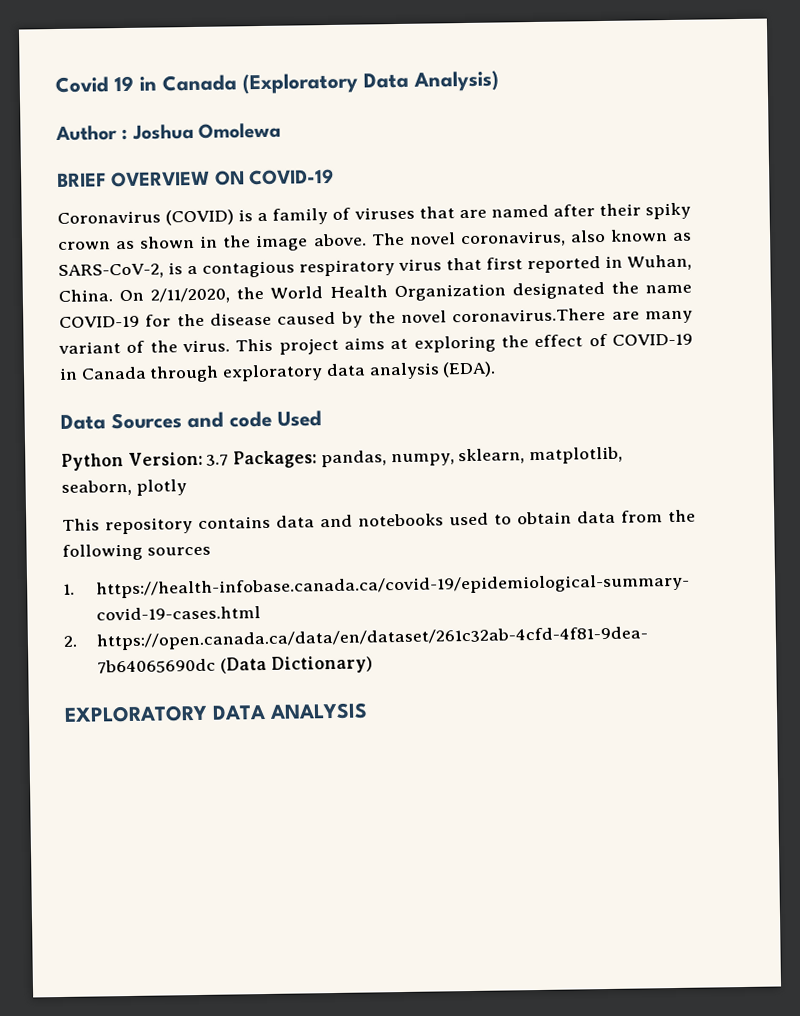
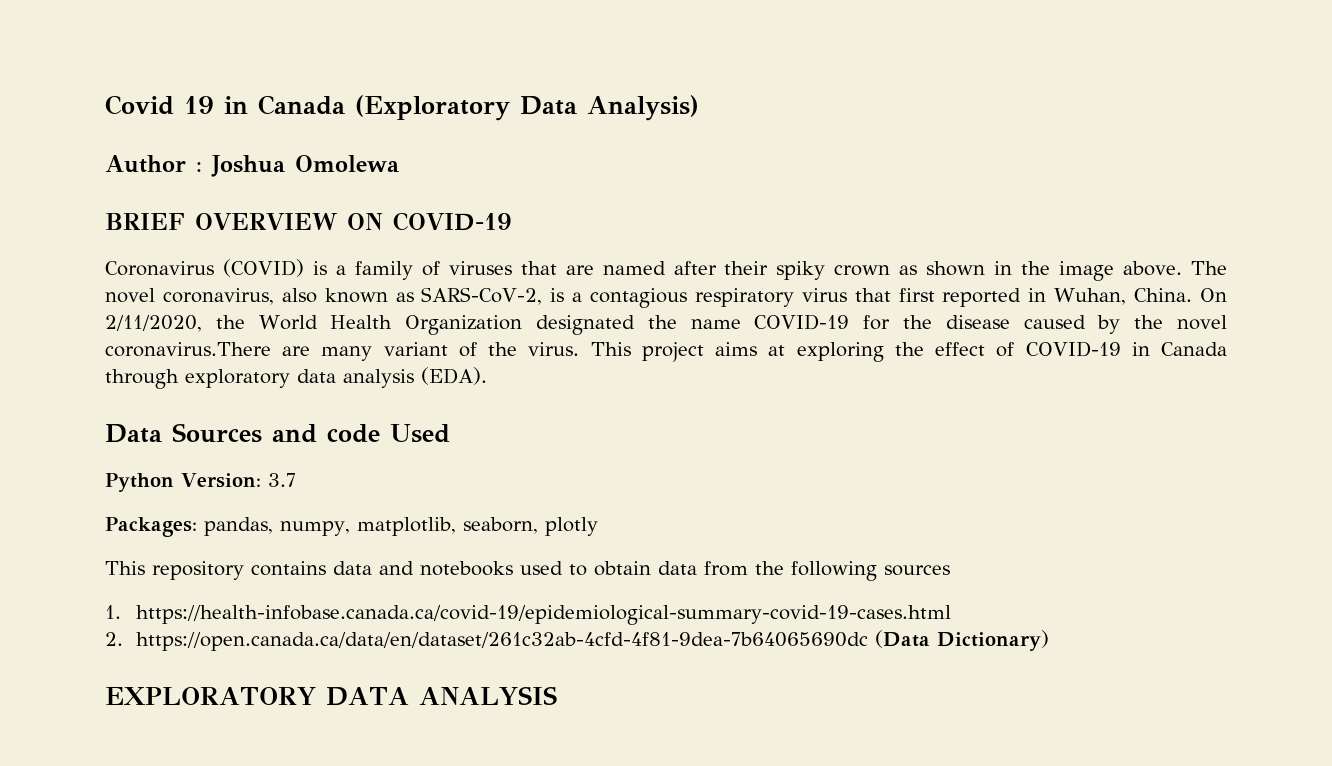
(230, 460) none -> (296, 480) //
[458,448,526,465] sklearn, -> (350, 528) none

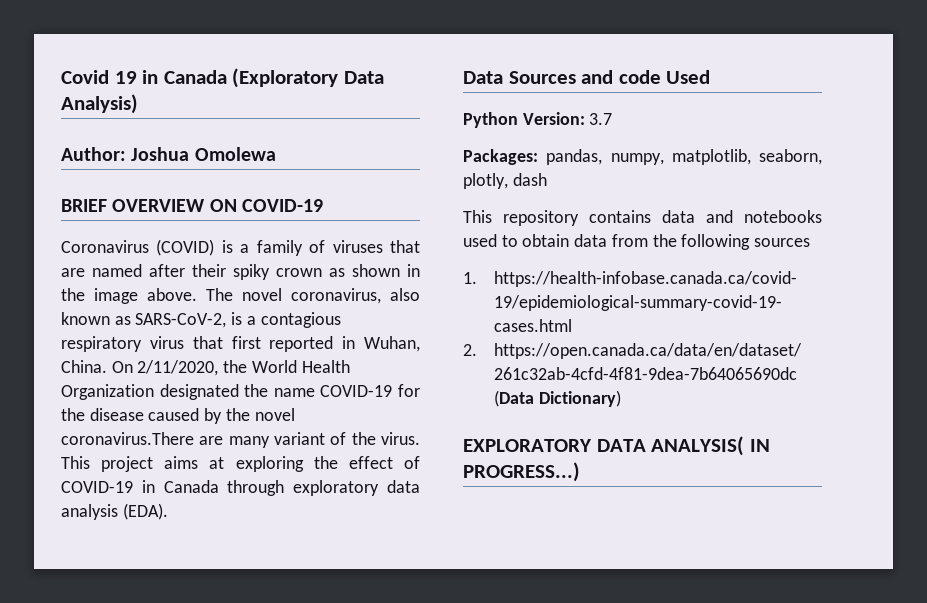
[105,155,202,173] Author : -> [61,147,126,161] Author:
[544,517,598,536] plotly -> [463,173,547,189] plotly, dash
[418,686,557,705] ANALYSIS -> [651,436,770,456] [463,462,580,482] ANALYSIS( IN PROGRESS...)

